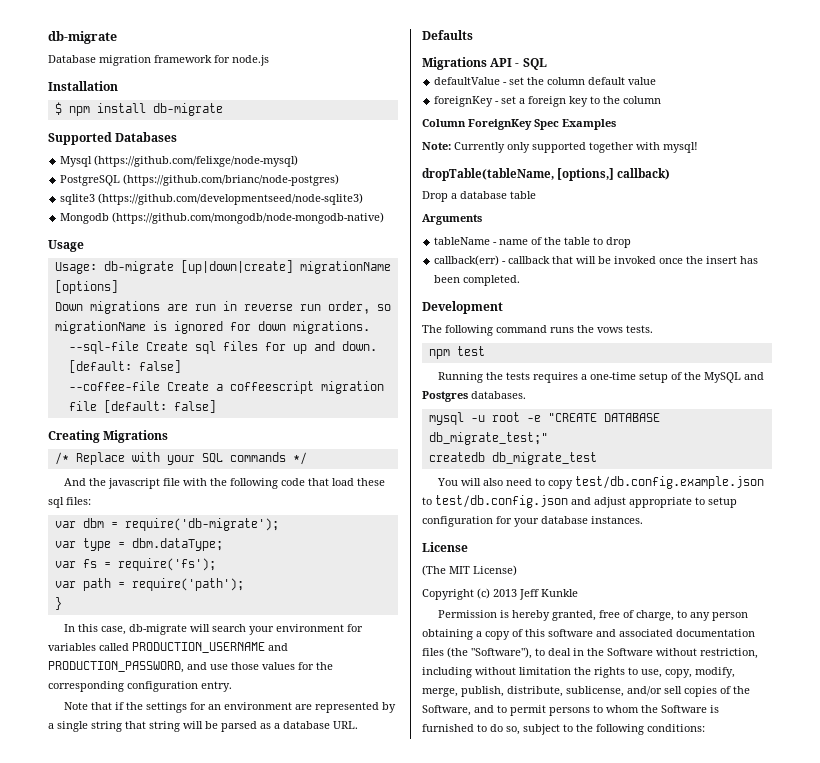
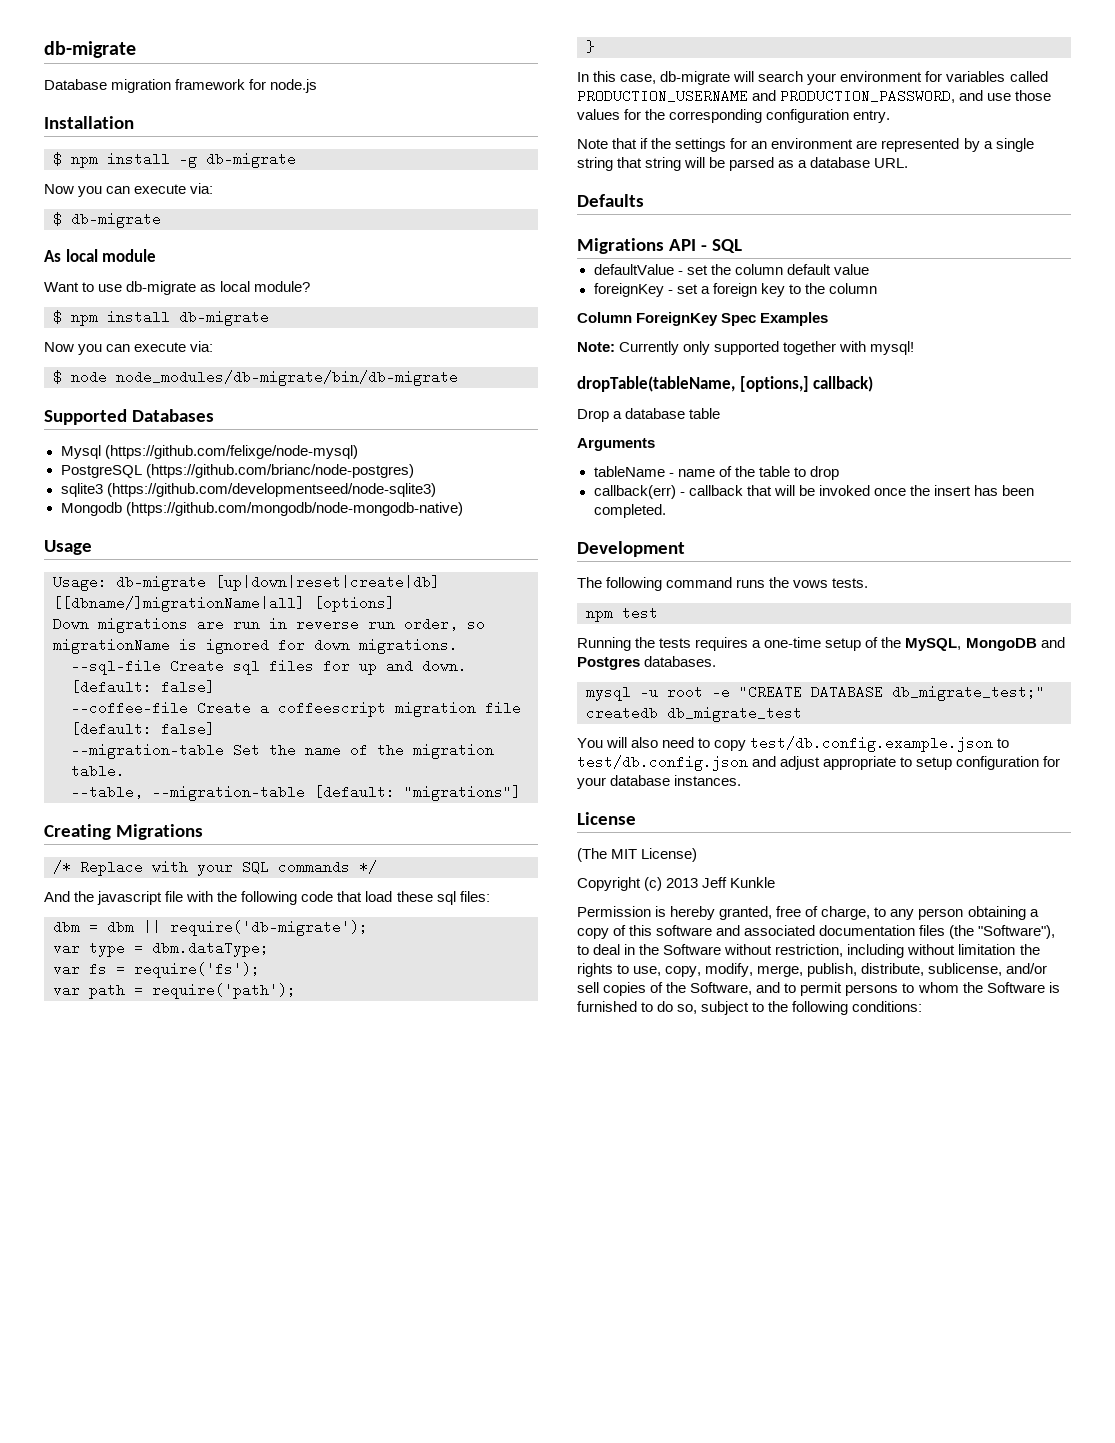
[152,103,223,116] db-migrate -> [179,152,296,168] [44,183,214,197] [53,212,161,228] [44,249,157,262] [44,281,311,295] [53,310,269,326] [44,341,214,355] [53,370,458,386] -g db-migrate // Now you can execute via: // $ db-migrate // As local module // Want to use db-migrate as local module? // $ npm install db-migrate // Now you can execute via: // $ node node_modules/db-migrate/bin/db-migrate
[180,260,391,274] [up|down|create] migrationName -> [215,575,440,591] [53,596,305,612] [up|down|reset|create|db] [[dbname/]migrationName|all]
(216, 406) none -> [71,743,494,759] [71,764,125,778] [71,785,521,801] // --migration-table Set the name of the migration table. // --table, --migration-table [default: "migrations"]
[54,521,76,528] var -> (490, 896) none
(118, 525) none -> [107,920,161,934] dbm ||
[704,372,742,383] MySQL -> [905,638,1037,651] MySQL, MongoDB

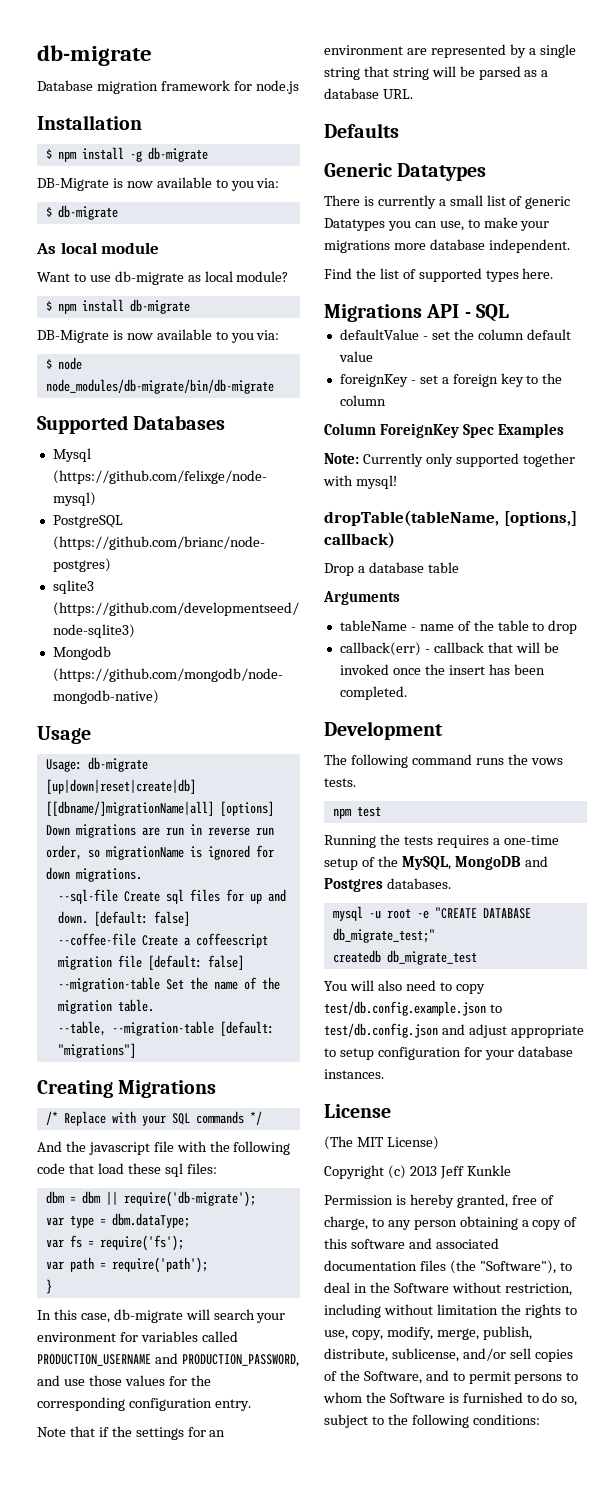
[44,184,187,197] Now you can execute -> [37,177,254,191] DB-Migrate is now available to you
[44,342,187,355] Now you can execute -> [37,329,254,343] DB-Migrate is now available to you
(644, 200) none -> [324,163,487,181] [324,195,571,209] [324,217,550,231] [324,239,570,253] [324,268,554,282] // Generic Datatypes // There is currently a small list of generic Datatypes you can use, to make your migrations more database independent. // Find the list of supported types here.

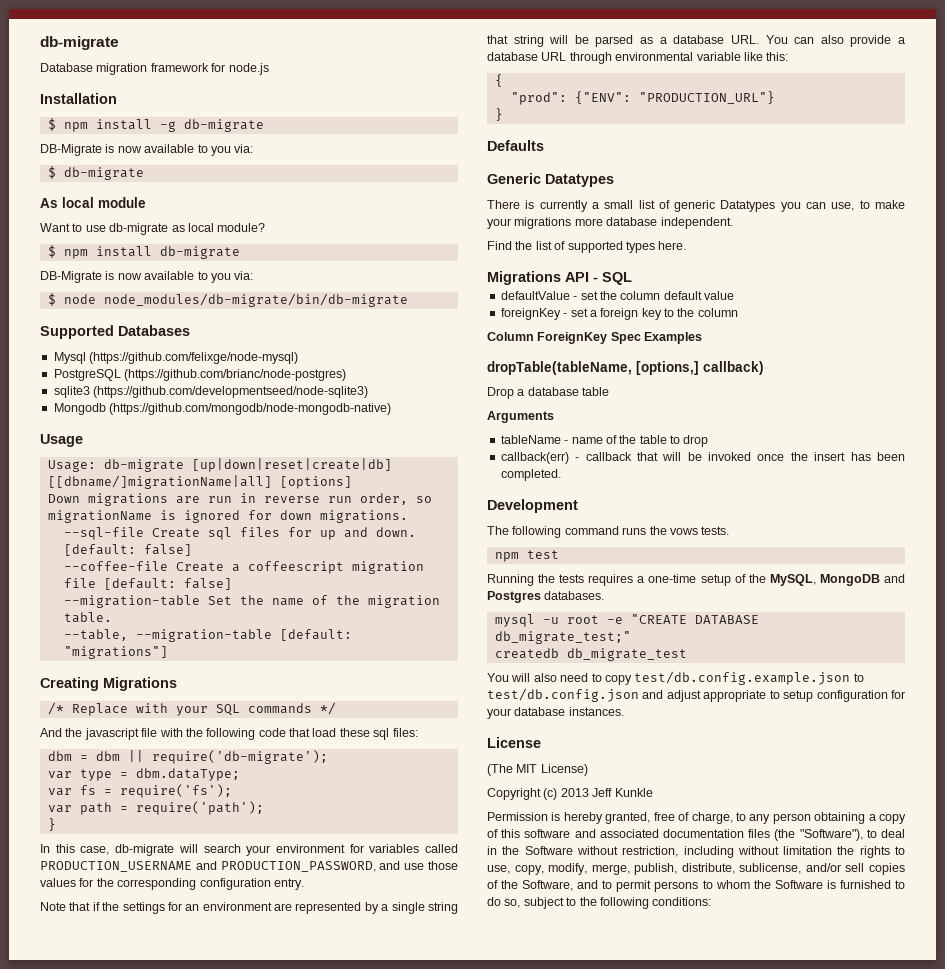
(413, 94) none -> [765,35,906,47] [487,52,789,64] [494,74,503,87] [510,91,775,105] [494,108,503,121] You can also provide a database URL through environmental variable like this: // { // "prod": {"ENV": "PRODUCTION_URL"} // }
[324,453,575,467] [323,475,397,489] // Note: Currently only supported together with mysql! -> (703, 338) none

